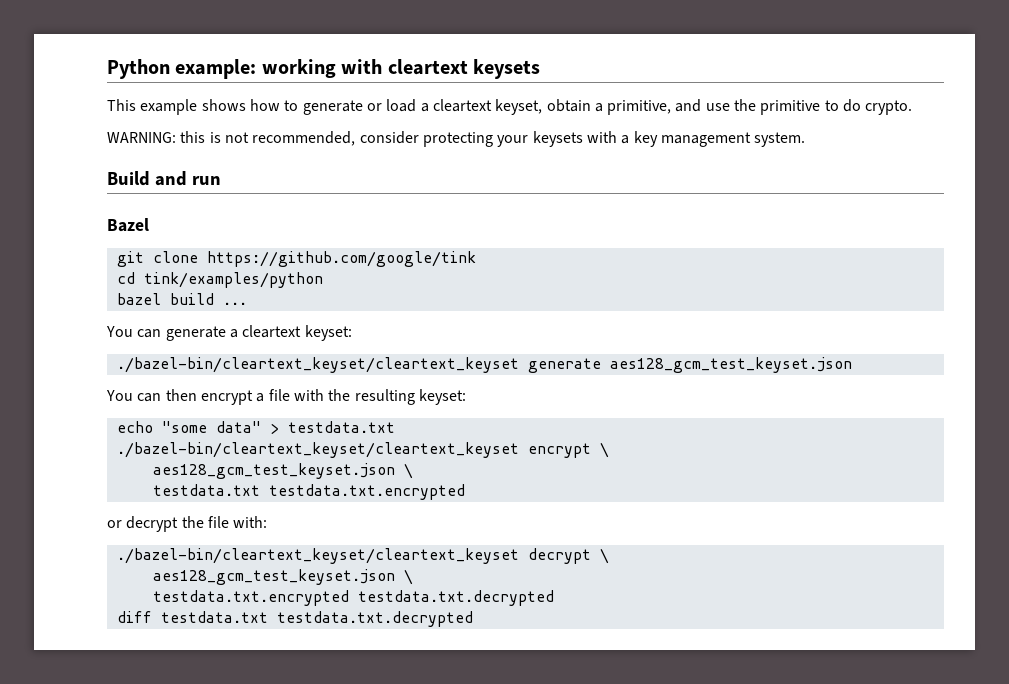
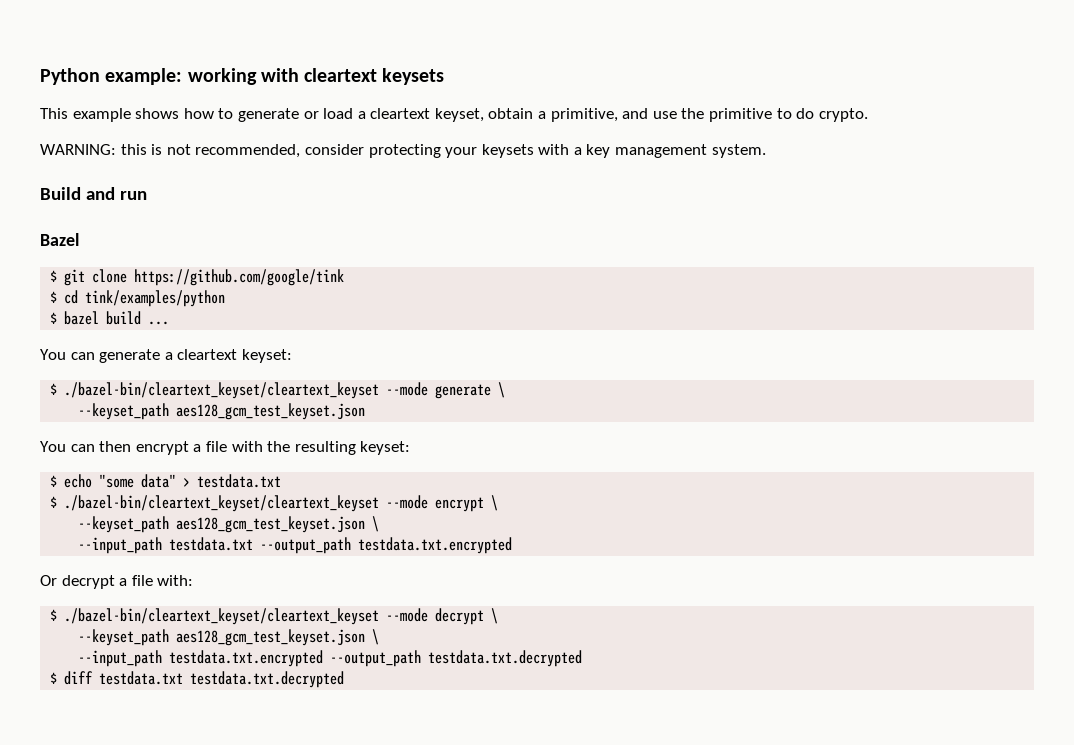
(149, 225) none -> [50,270,58,282] $
(476, 259) none -> [50,291,58,303] $
(323, 280) none -> [50,312,58,324] $
[116,357,601,373] ./bazel-bin/cleartext_keyset/cleartext_keyset generate -> [50,382,506,399] [78,403,170,420] $ ./bazel-bin/cleartext_keyset/cleartext_keyset --mode generate \ // --keyset_path
(466, 397) none -> [50,475,58,487] $
[116,442,519,458] ./bazel-bin/cleartext_keyset/cleartext_keyset -> [50,495,429,512] $ ./bazel-bin/cleartext_keyset/cleartext_keyset --mode
[152,463,413,479] [152,484,465,500] [107,516,204,532] aes128_gcm_test_keyset.json \ // testdata.txt testdata.txt.encrypted // or decrypt the -> [78,516,380,533] [78,537,513,554] [40,575,128,589] --keyset_path aes128_gcm_test_keyset.json \ // --input_path testdata.txt --output_path testdata.txt.encrypted // Or decrypt a
[116,548,519,564] ./bazel-bin/cleartext_keyset/cleartext_keyset -> [50,608,429,625] $ ./bazel-bin/cleartext_keyset/cleartext_keyset --mode
[152,569,413,585] [152,590,349,606] aes128_gcm_test_keyset.json \ // testdata.txt.encrypted -> [78,629,380,646] [78,650,422,667] --keyset_path aes128_gcm_test_keyset.json \ // --input_path testdata.txt.encrypted --output_path
(554, 598) none -> [50,672,58,684] $

